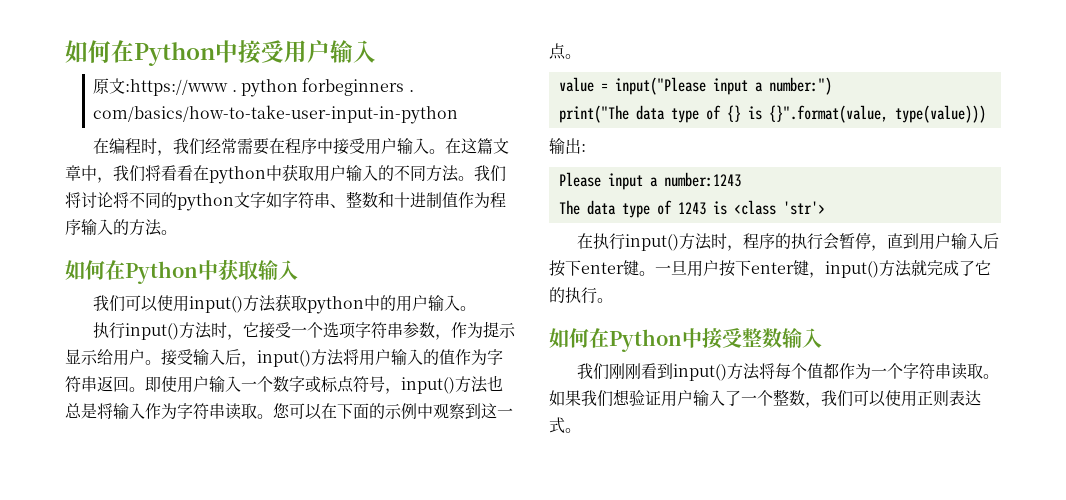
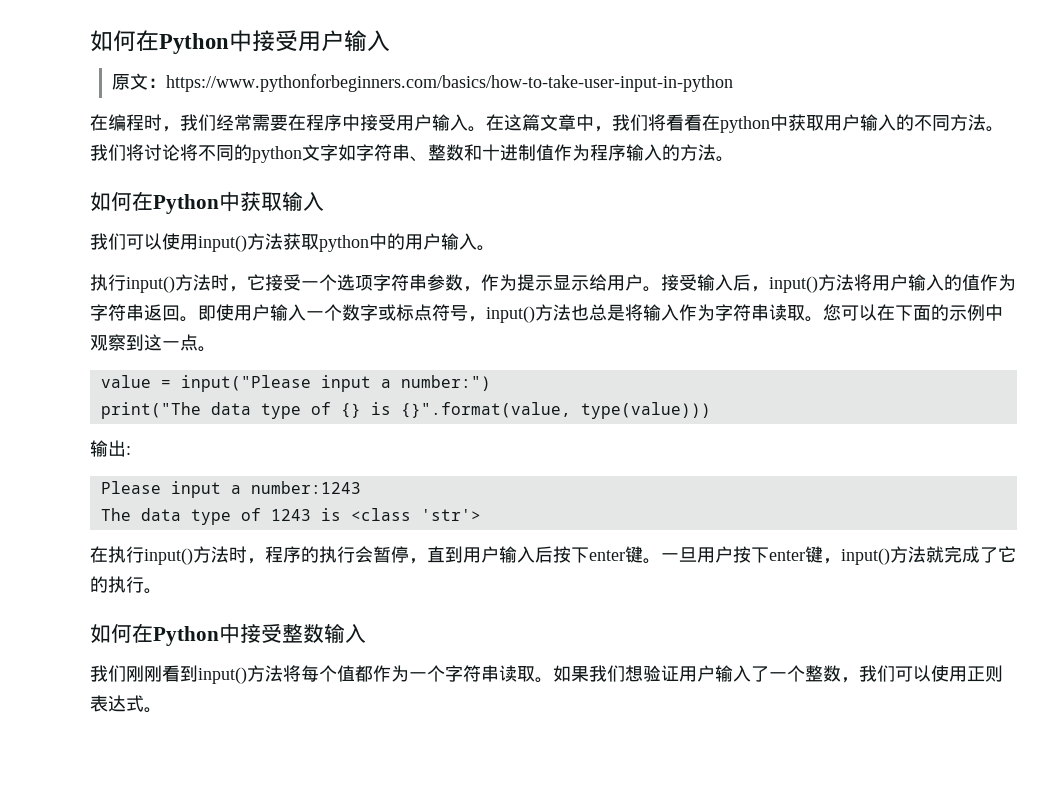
[125,78,414,97] [93,105,459,124] :https://www . python forbeginners . com/basics/how-to-take-user-input-in-python -> [147,74,733,92] ：https://www.pythonforbeginners.com/basics/how-to-take-user-input-in-python

